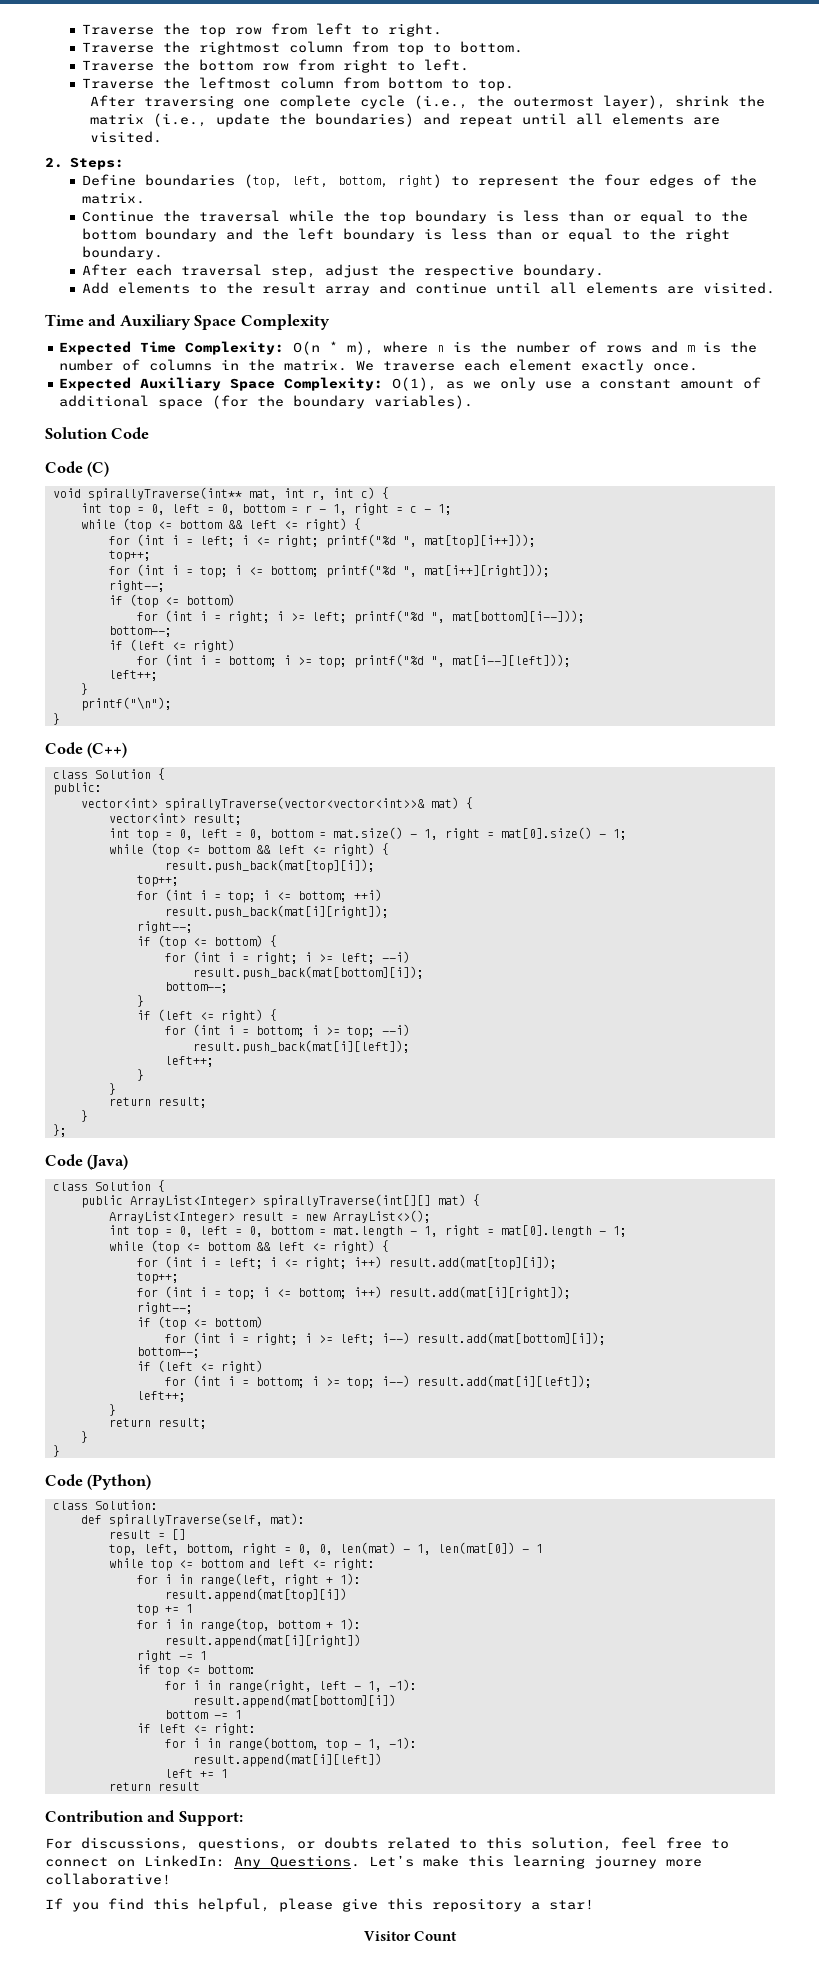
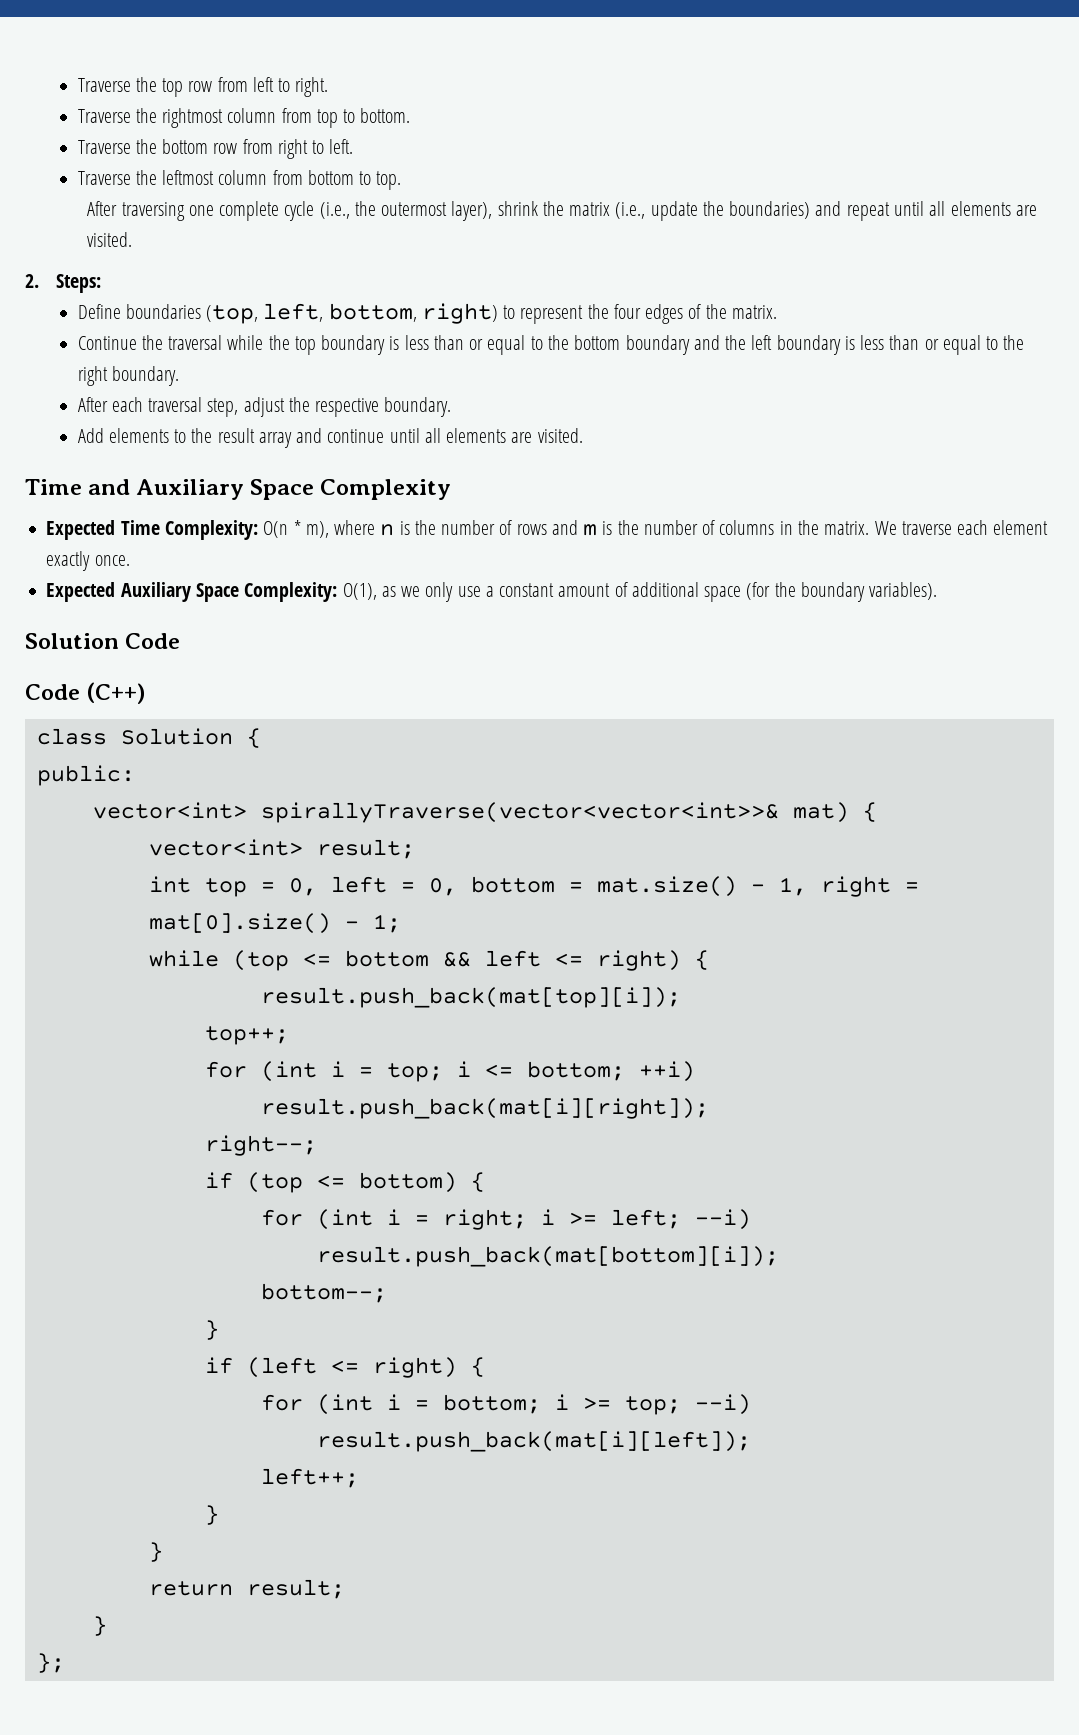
[45,461,110,477] [52,487,389,501] [80,503,452,516] [80,518,361,532] [108,534,536,548] [108,550,151,562] [108,564,550,578] [108,580,165,592] [108,594,235,608] [136,610,585,624] [108,626,172,637] [108,639,235,652] [136,654,571,668] [108,670,158,681] [80,683,88,695] [80,697,172,711] [52,713,60,725] // Code (C) // void spirallyTraverse(int** mat, int r, int c) { // int top = 0, left = 0, bottom = r - 1, right = c - 1; // while (top <= bottom && left <= right) { // for (int i = left; i <= right; printf("%d ", mat[top][i++])); // top++; // for (int i = top; i <= bottom; printf("%d ", mat[i++][right])); // right--; // if (top <= bottom) // for (int i = right; i >= left; printf("%d ", mat[bottom][i--])); // bottom--; // if (left <= right) // for (int i = bottom; i >= top; printf("%d ", mat[i--][left])); // left++; // } // printf("\n"); // } -> (181, 641) none
[45,1154,129,1170] [52,1180,165,1192] [80,1194,480,1208] [108,1210,431,1223] [108,1225,627,1238] [108,1240,389,1254] [136,1256,557,1270] [136,1272,179,1284] [136,1286,571,1300] [136,1302,193,1314] [136,1316,263,1330] [164,1332,606,1345] [136,1347,200,1358] [136,1360,263,1373] [164,1375,592,1389] [136,1391,186,1402] [108,1404,116,1416] [108,1418,207,1429] [80,1431,88,1443] [52,1445,60,1457] [45,1474,152,1490] [52,1500,158,1510] [80,1513,305,1527] [108,1529,186,1540] [108,1542,543,1556] [108,1558,375,1571] [136,1573,361,1586] [164,1588,347,1602] [136,1604,193,1616] [136,1618,361,1632] [164,1634,361,1648] [136,1650,207,1662] [136,1664,256,1677] [164,1679,417,1692] [192,1694,396,1708] [164,1710,242,1719] [136,1723,256,1735] [164,1737,417,1751] [192,1753,382,1767] [164,1769,228,1778] [108,1782,200,1791] [45,1810,243,1826] [45,1837,729,1851] [45,1855,702,1869] [45,1873,171,1885] [45,1898,594,1912] [363,1931,458,1941] // Code (Java) // class Solution { // public ArrayList<Integer> spirallyTraverse(int[][] mat) { // ArrayList<Integer> result = new ArrayList<>(); // int top = 0, left = 0, bottom = mat.length - 1, right = mat[0].length - 1; // while (top <= bottom && left <= right) { // for (int i = left; i <= right; i++) result.add(mat[top][i]); // top++; // for (int i = top; i <= bottom; i++) result.add(mat[i][right]); // right--; // if (top <= bottom) // for (int i = right; i >= left; i--) result.add(mat[bottom][i]); // bottom--; // if (left <= right) // for (int i = bottom; i >= top; i--) result.add(mat[i][left]); // left++; // } // return result; // } // } // Code (Python) // class Solution: // def spirallyTraverse(self, mat): // result = [] // top, left, bottom, right = 0, 0, len(mat) - 1, len(mat[0]) - 1 // while top <= bottom and left <= right: // for i in range(left, right + 1): // result.append(mat[top][i]) // top += 1 // for i in range(top, bottom + 1): // result.append(mat[i][right]) // right -= 1 // if top <= bottom: // for i in range(right, left - 1, -1): // result.append(mat[bottom][i]) // bottom -= 1 // if left <= right: // for i in range(bottom, top - 1, -1): // result.append(mat[i][left]) // left += 1 // return result // Contribution and Support: // For discussions, questions, or doubts related to this solution, feel free to connect on LinkedIn: Any Questions. Let’s make this learning journey more collaborative! // If you find this helpful, please give this repository a star! // Visitor Count -> (65, 1663) none

